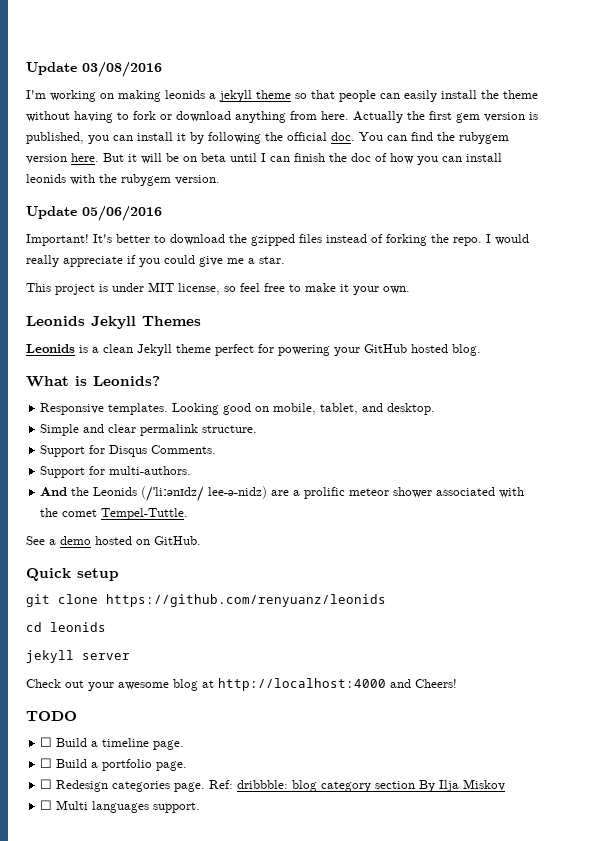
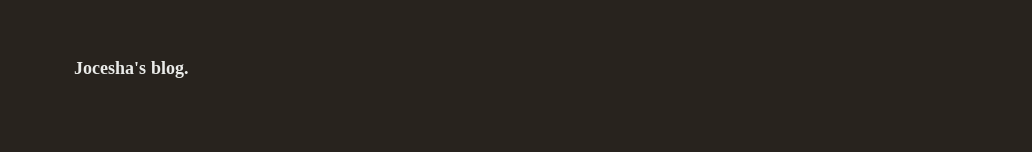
[26,61,162,77] [26,90,538,102] [26,111,538,123] [26,132,509,144] [26,153,502,165] [26,174,220,186] [26,205,162,221] [26,234,529,246] [26,255,285,267] [26,282,410,295] [26,316,201,329] [26,344,481,356] [26,376,160,387] [40,403,436,415] [40,424,258,436] [40,445,217,457] [40,466,192,478] [40,486,525,502] [40,508,189,520] [26,536,201,545] [26,568,119,581] [26,594,386,607] [26,622,106,632] [26,650,130,663] [26,678,457,691] [26,711,77,721] [40,737,185,750] [40,758,188,771] [40,779,506,792] [40,800,201,813] Update 03/08/2016 // I'm working on making leonids a jekyll theme so that people can easily install the theme without having to fork or download anything from here. Actually the first gem version is published, you can install it by following the official doc. You can find the rubygem version here. But it will be on beta until I can finish the doc of how you can install leonids with the rubygem version. // Update 05/06/2016 // Important! It's better to download the gzipped files instead of forking the repo. I would really appreciate if you could give me a star. // This project is under MIT license, so feel free to make it your own. // Leonids Jekyll Themes // Leonids is a clean Jekyll theme perfect for powering your GitHub hosted blog. // What is Leonids? // Responsive templates. Looking good on mobile, tablet, and desktop. // Simple and clear permalink structure. // Support for Disqus Comments. // Support for multi-authors. // And the Leonids (/ˈliːənɪdz/ lee-ə-nidz) are a prolific meteor shower associated with the comet Tempel-Tuttle. // See a demo hosted on GitHub. // Quick setup // git clone https://github.com/renyuanz/leonids // cd leonids // jekyll server // Check out your awesome blog at http://localhost:4000 and Cheers! // TODO // ☐ Build a timeline page. // ☐ Build a portfolio page. // ☐ Redesign categories page. Ref: dribbble: blog category section By Ilja Miskov // ☐ Multi languages support. -> [74,61,189,78] Jocesha's blog.

